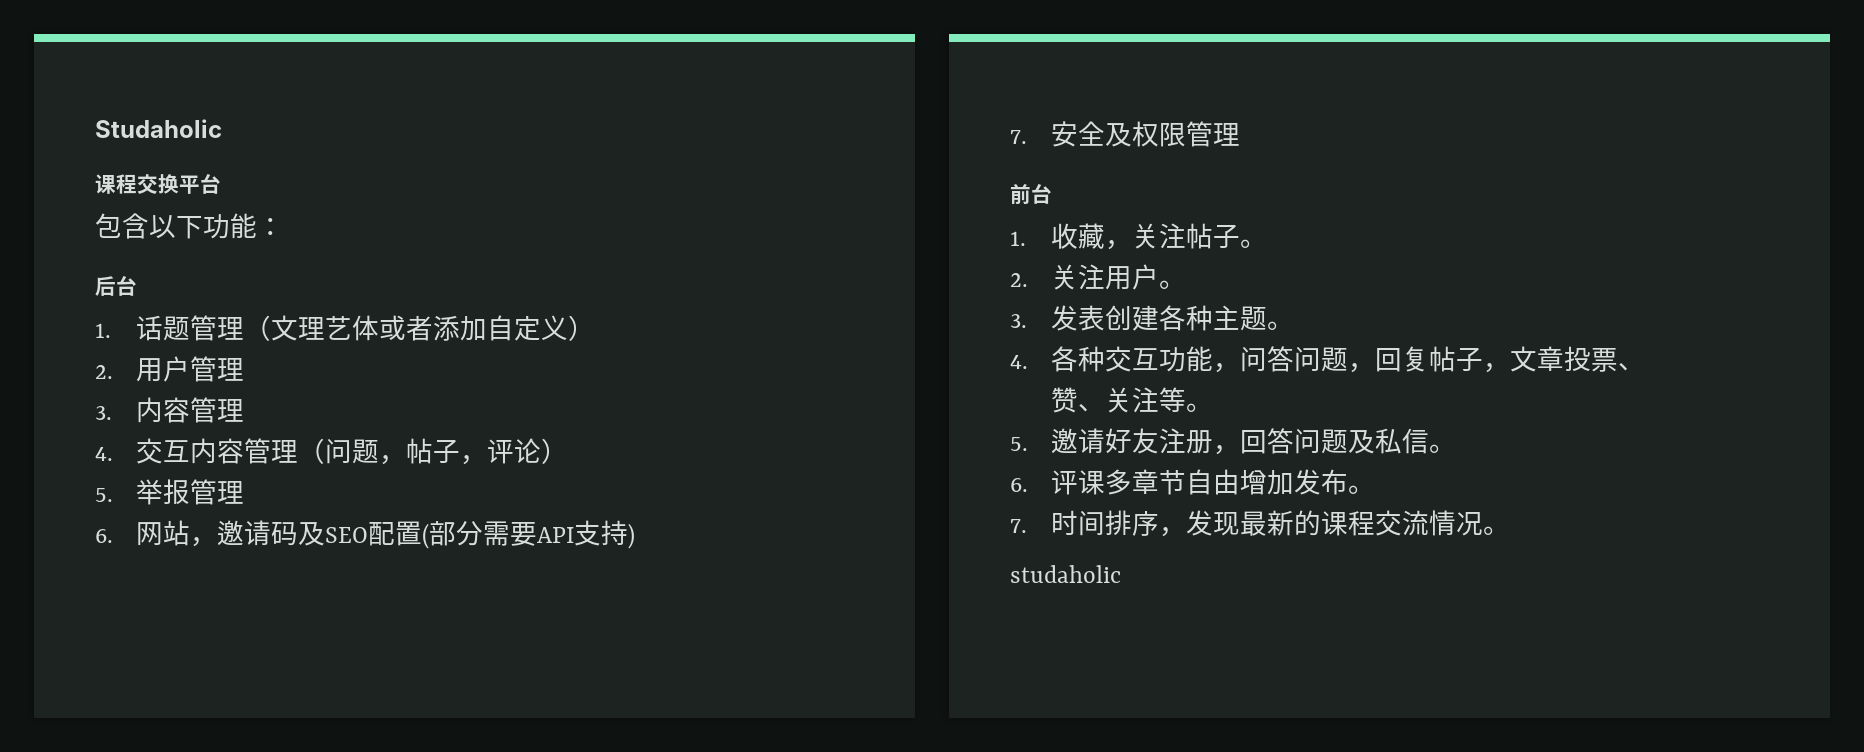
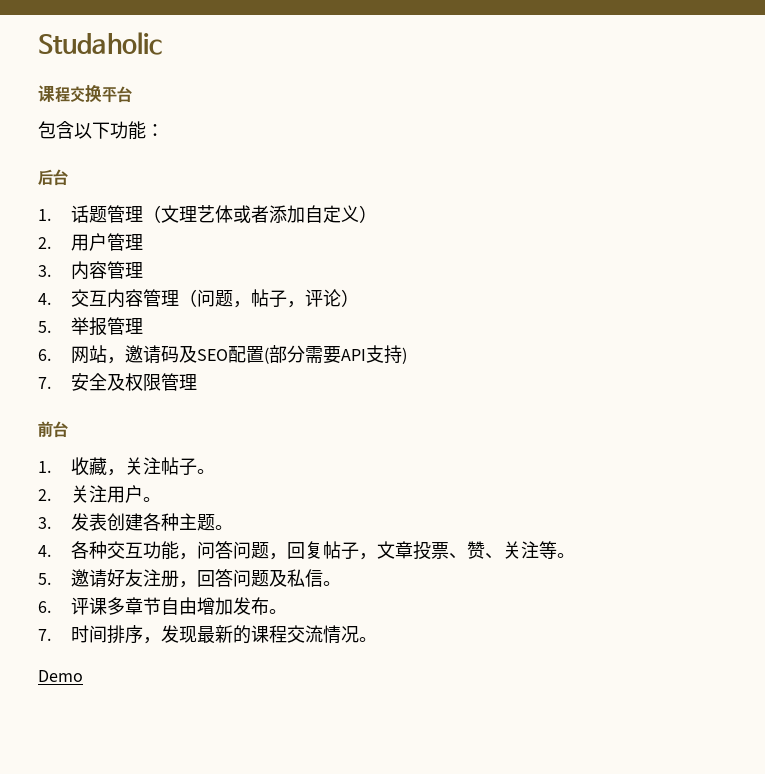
[1010,565,1121,583] studaholic -> [38,670,83,682] Demo

